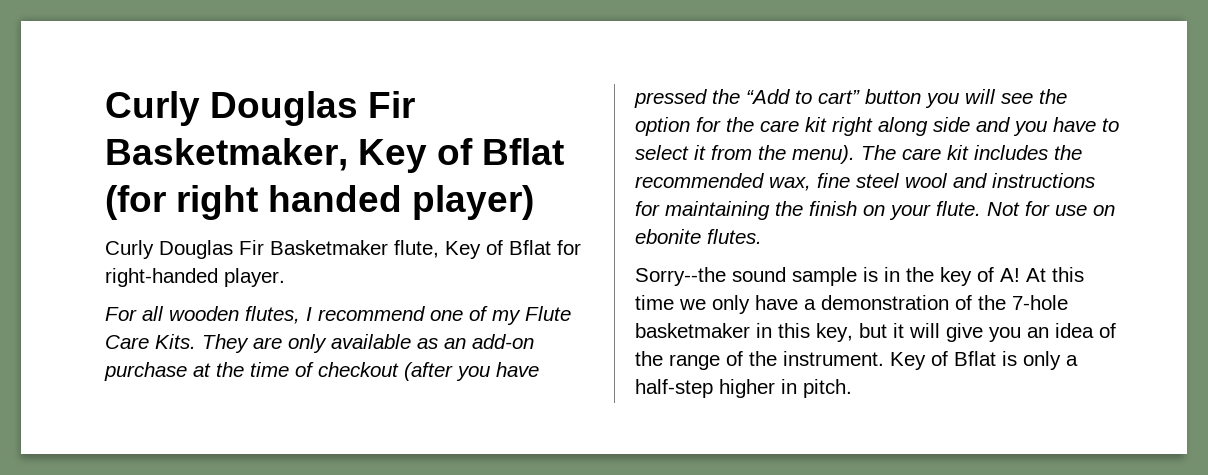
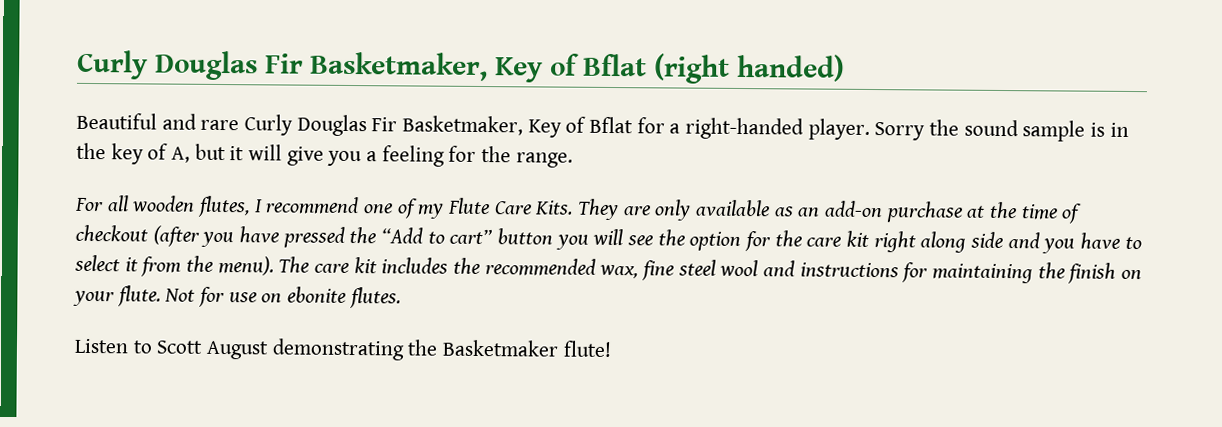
[105,91,415,126] [105,138,564,173] [105,185,534,220] [105,240,439,259] Curly Douglas Fir Basketmaker, Key of Bflat (for right handed player) // Curly Douglas Fir Basketmaker flute, -> [77,49,845,84] [76,112,524,137] Curly Douglas Fir Basketmaker, Key of Bflat (right handed) // Beautiful and rare Curly Douglas Fir Basketmaker,
(581, 247) none -> [669,123,681,134] a
(285, 277) none -> [874,119,1129,142] [76,142,573,168] Sorry the sound sample is in the key of A, but it will give you a feeling for the range.
[635,267,1084,286] [635,295,1068,314] [635,323,1116,342] [635,351,1078,370] [635,379,852,398] Sorry--the sound sample is in the key of A! At this time we only have a demonstration of the 7-hole basketmaker in this key, but it will give you an idea of the range of the instrument. Key of Bflat is only a half-step higher in pitch. -> [74,338,612,361] Listen to Scott August demonstrating the Basketmaker flute!

